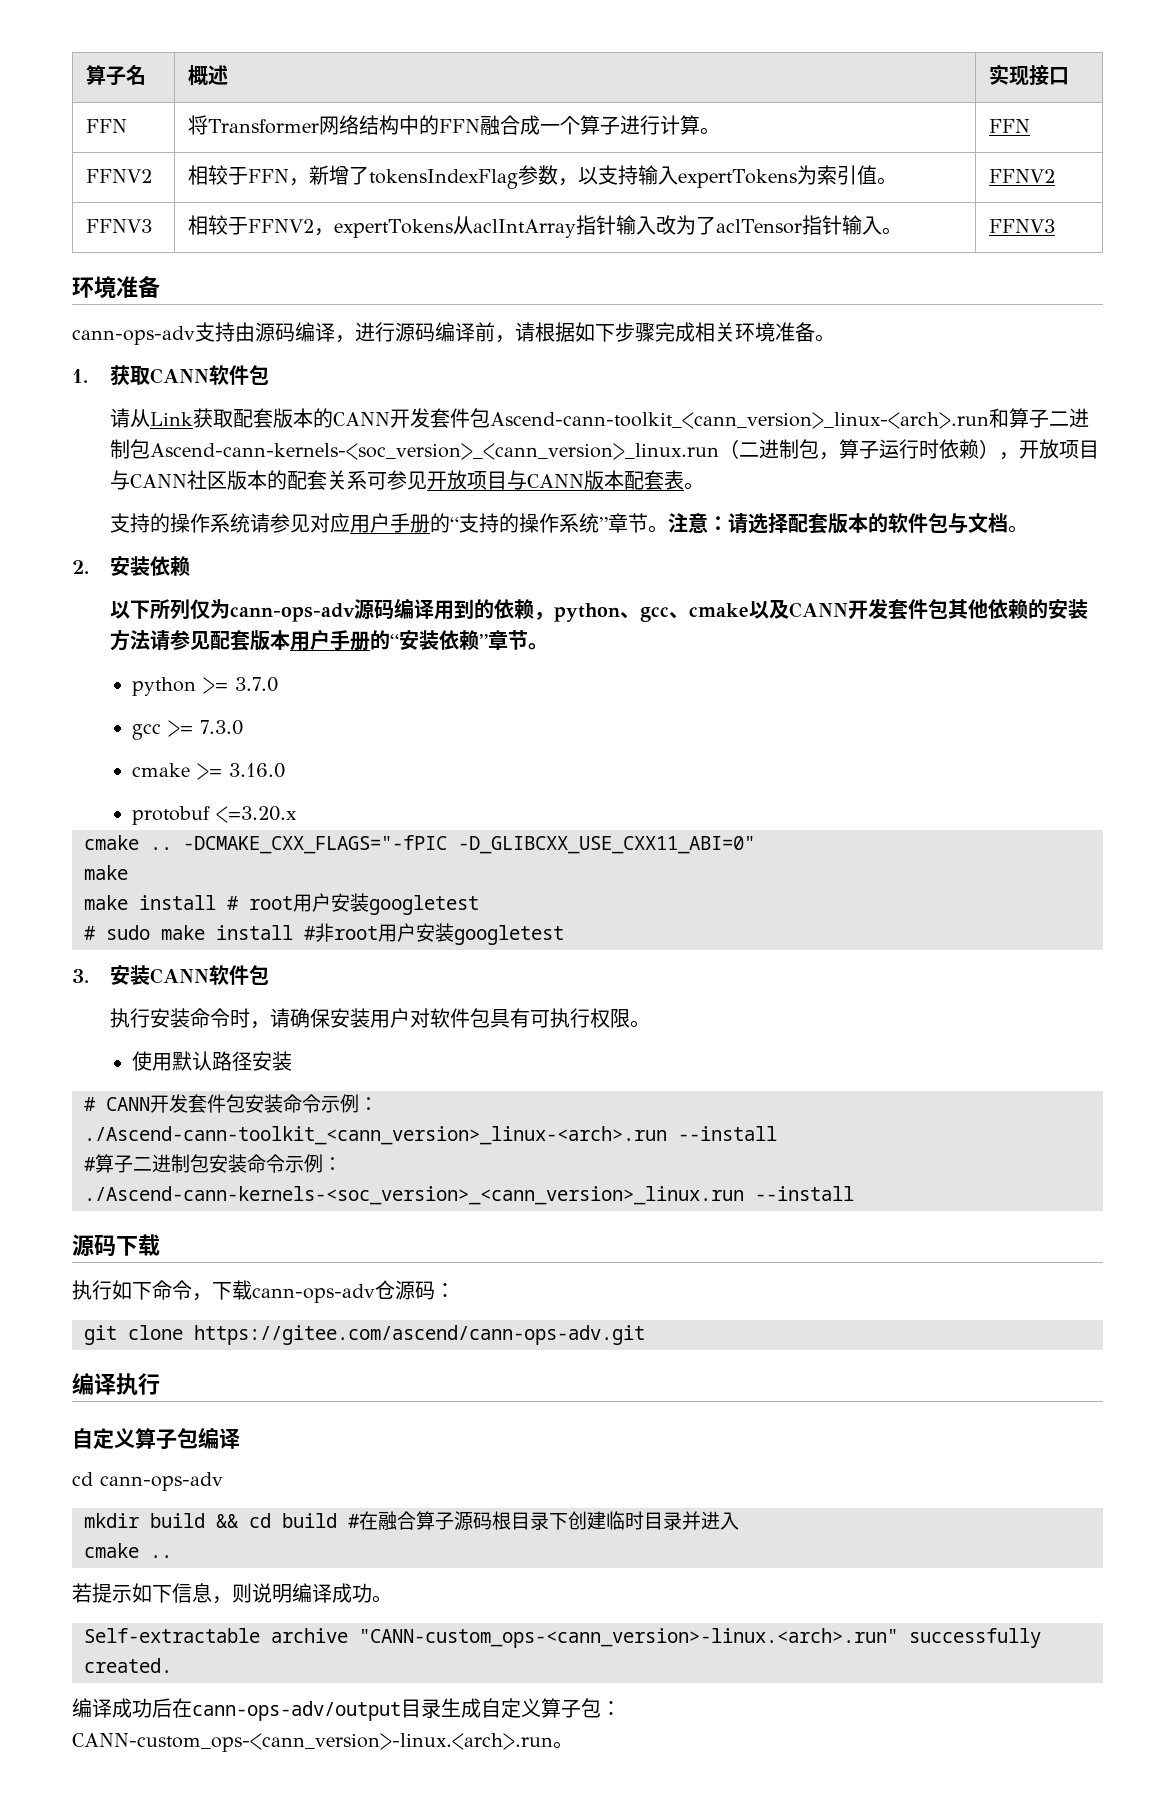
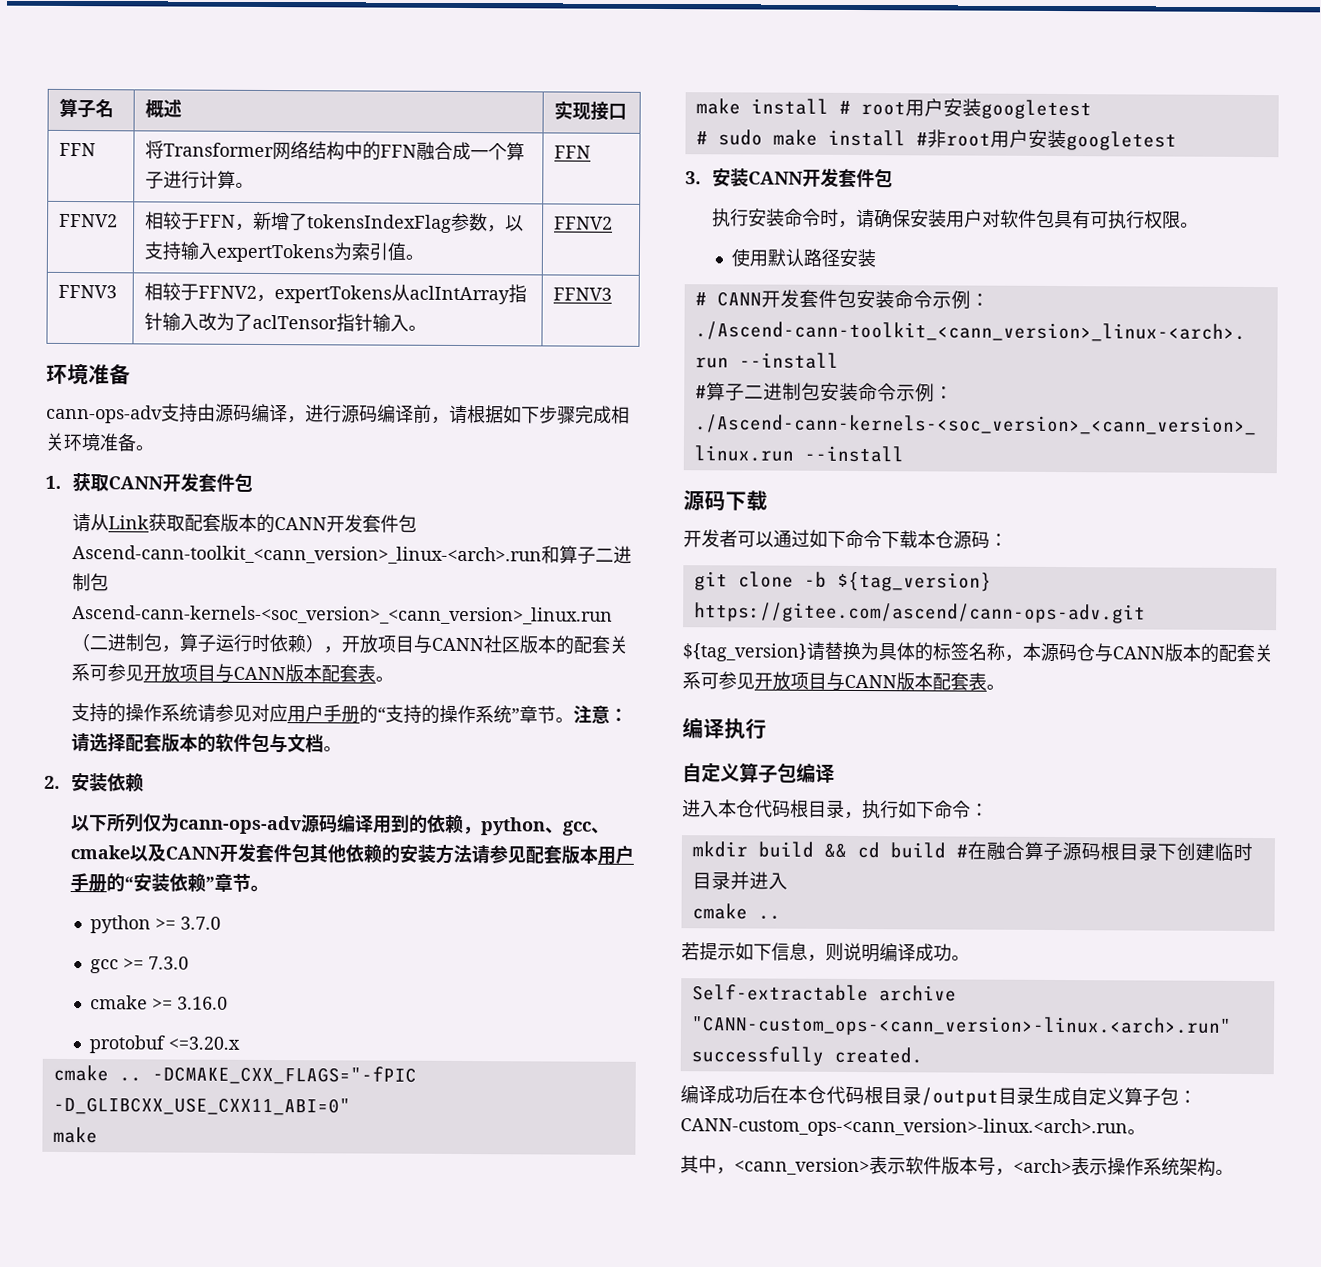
[208,365,229,385] 软 -> [162,472,218,493] 开发套
[208,965,229,985] 软 -> [802,167,858,188] 开发套
[72,1280,375,1303] 执行如下命令，下载cann-ops-adv -> [683,529,936,549] 开发者可以通过如下命令下载本
(183, 1332) none -> [803,571,992,592] -b ${tag_version}
(645, 1335) none -> [682,641,1273,663] [682,671,1005,691] // ${tag_version}请替换为具体的标签名称，本源码仓与CANN版本的配套关系可参见开放项目与CANN版本配套表。
[72,1472,223,1491] cd cann-ops-adv -> [682,799,989,820] 进入本仓代码根目录，执行如下命令：
[192,1701,401,1721] cann-ops-adv/output -> [788,1085,999,1107] 本仓代码根目录/output
(573, 1745) none -> [680,1155,1234,1177] // 其中，<cann_version>表示软件版本号，<arch>表示操作系统架构。

